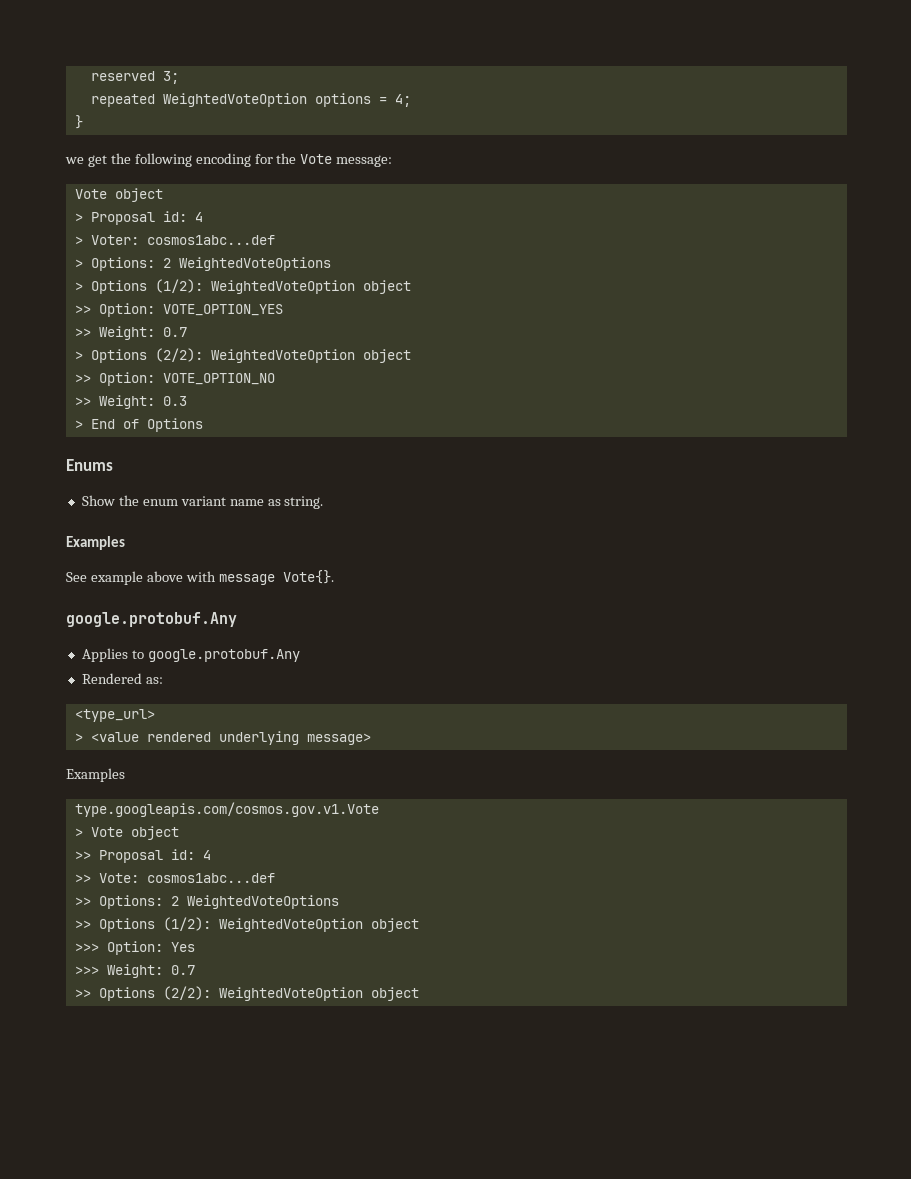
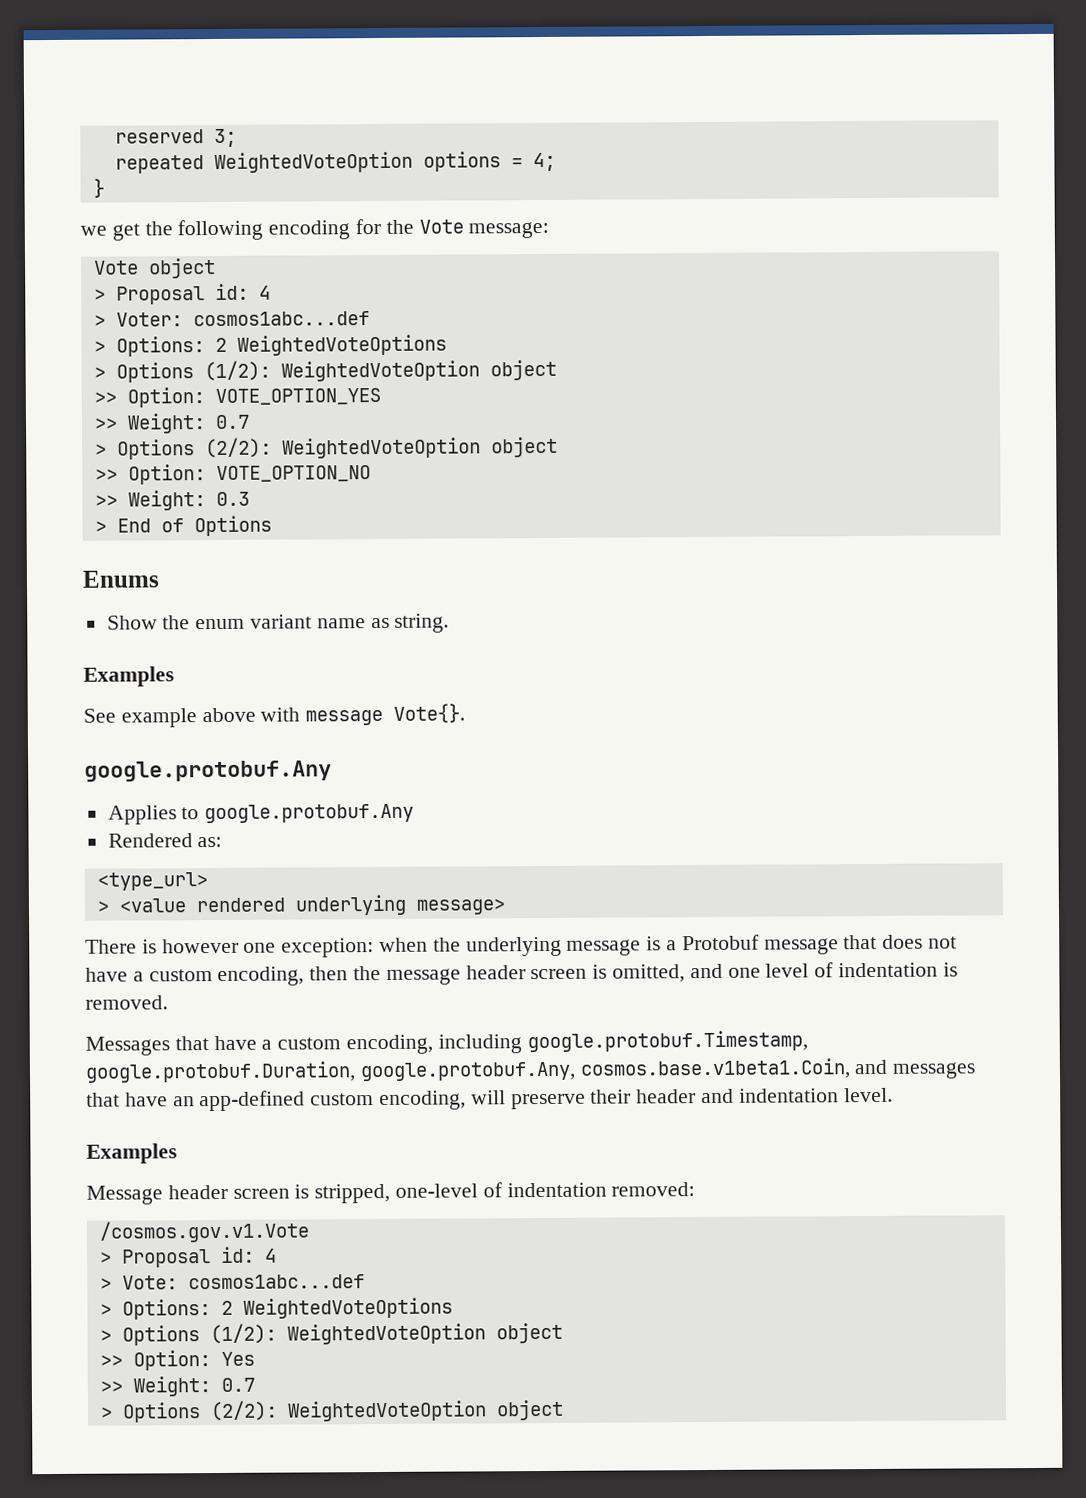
[66,768,125,782] [74,802,379,817] [74,826,179,840] [74,849,211,863] [74,874,91,883] Examples // type.googleapis.com/cosmos.gov.v1.Vote // > Vote object // >> Proposal id: 4 // >> -> [85,934,958,958] [85,962,958,986] [85,995,168,1010] [85,1030,808,1056] [85,1058,977,1083] [86,1087,893,1112] [86,1143,177,1164] [86,1182,696,1205] [98,1220,310,1243] [99,1246,277,1268] [99,1277,112,1290] There is however one exception: when the underlying message is a Protobuf message that does not have a custom encoding, then the message header screen is omitted, and one level of indentation is removed. // Messages that have a custom encoding, including google.protobuf.Timestamp, google.protobuf.Duration, google.protobuf.Any, cosmos.base.v1beta1.Coin, and messages that have an app-defined custom encoding, will preserve their header and indentation level. // Examples // Message header screen is stripped, one-level of indentation removed: // /cosmos.gov.v1.Vote // > Proposal id: 4 // >
[74,895,339,909] [74,917,419,932] [74,943,99,952] >> Options: 2 WeightedVoteOptions // >> Options (1/2): WeightedVoteOption object // >>> -> [99,1297,453,1320] [99,1322,563,1346] [99,1354,123,1367] > Options: 2 WeightedVoteOptions // > Options (1/2): WeightedVoteOption object // >>
[74,964,195,978] [74,989,91,998] >>> Weight: 0.7 // >> -> [99,1376,255,1397] [100,1406,113,1419] >> Weight: 0.7 // >

